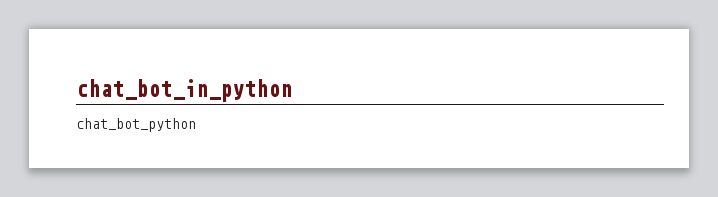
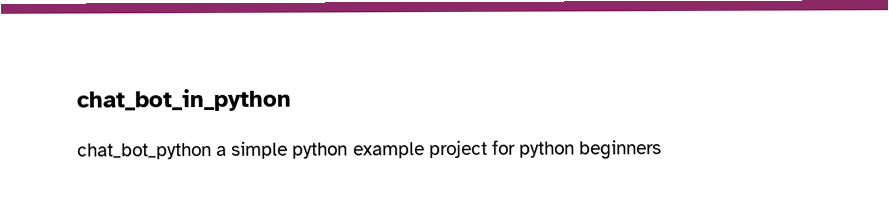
(196, 125) none -> [216,139,663,160] a simple python example project for python beginners

